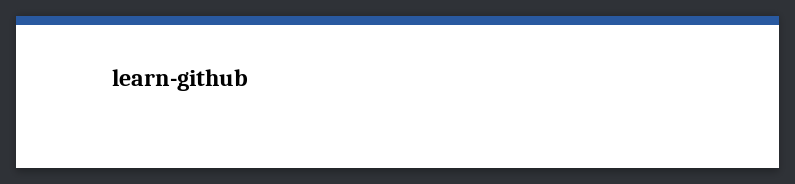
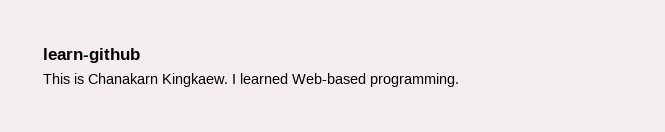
(248, 80) none -> [43,73,459,87] // This is Chanakarn Kingkaew. I learned Web-based programming.

